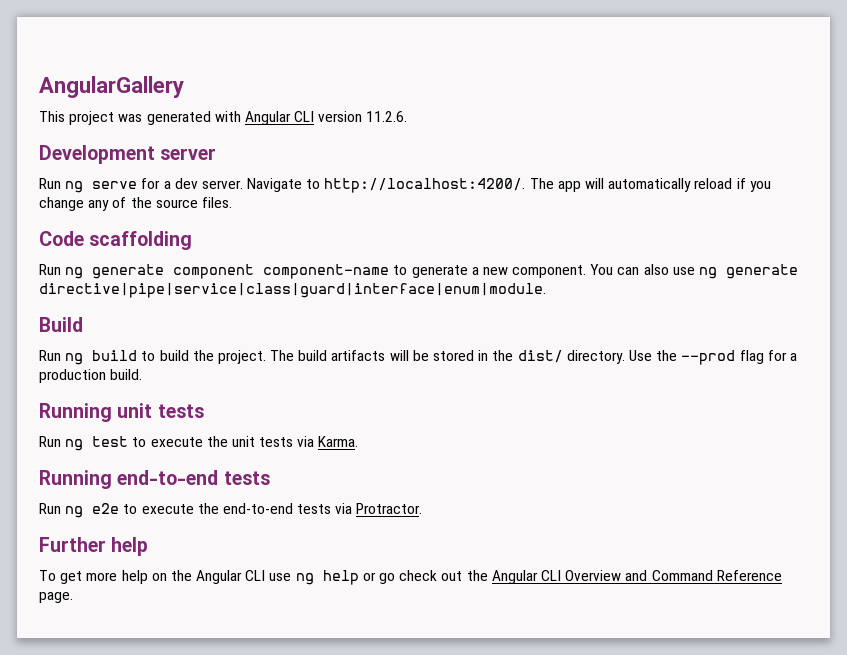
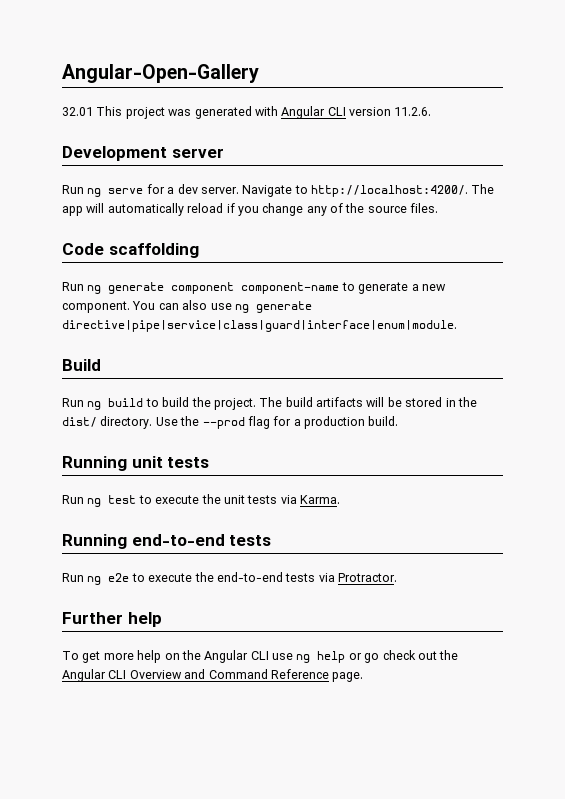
[39,76,184,98] AngularGallery // -> [62,64,259,83] [62,107,93,116] Angular-Open-Gallery // 32.01

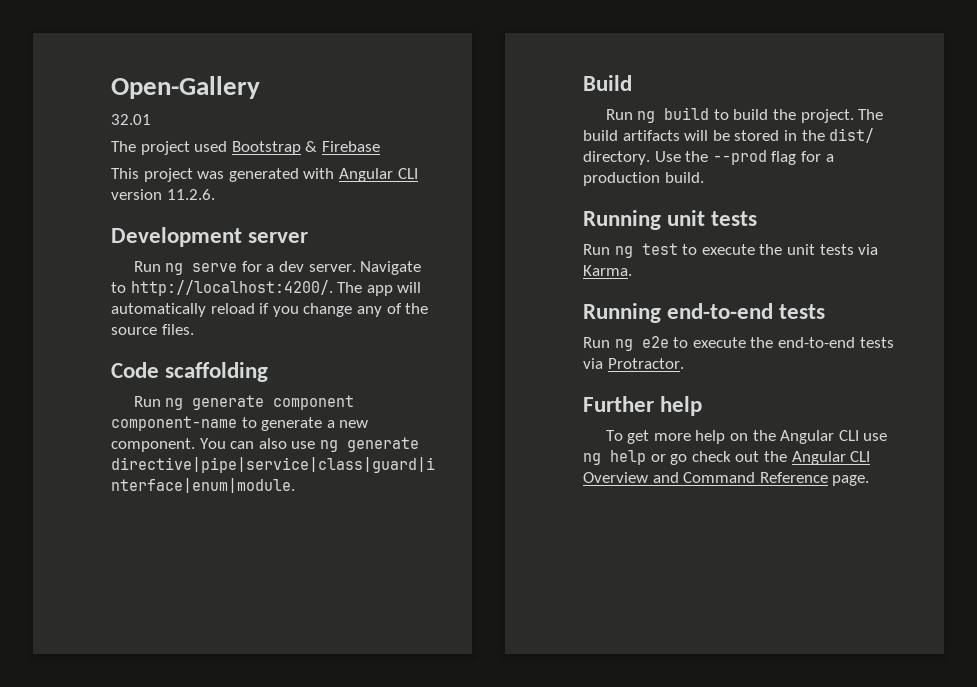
[62,64,259,83] Angular-Open-Gallery -> [111,76,260,99] Open-Gallery
(93, 111) none -> [111,141,380,155] // The project used Bootstrap & Firebase //

